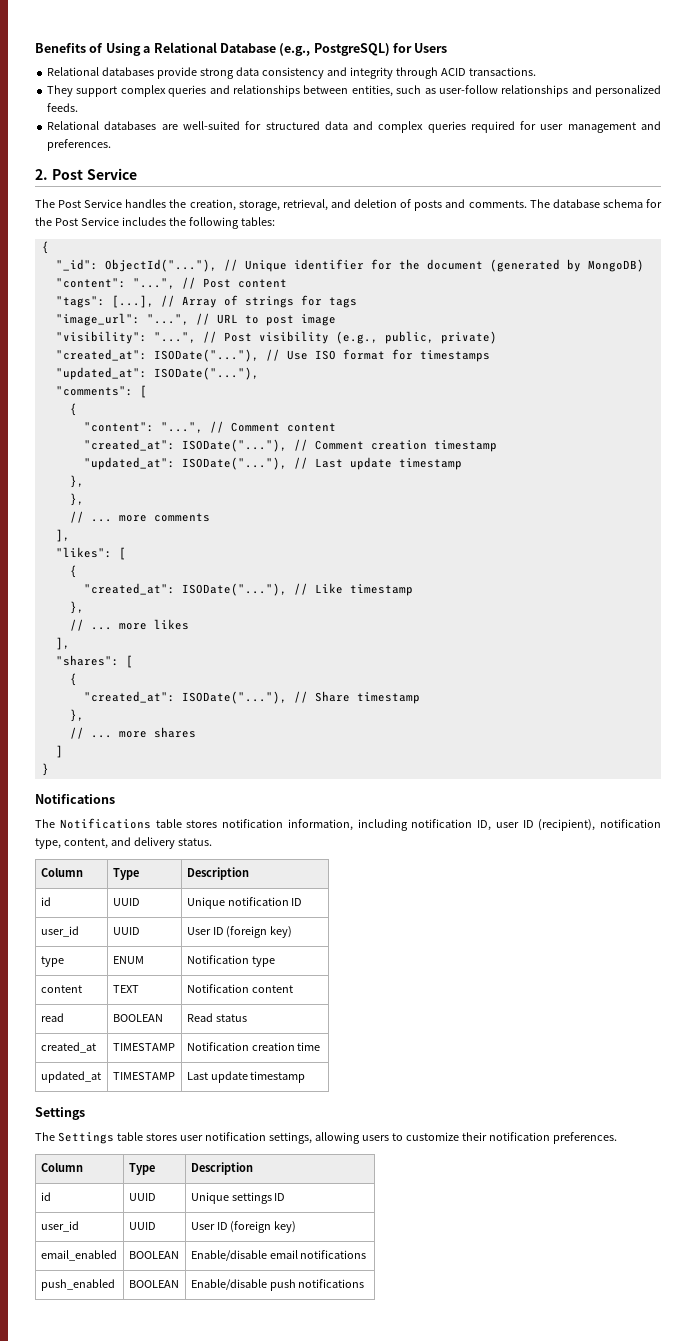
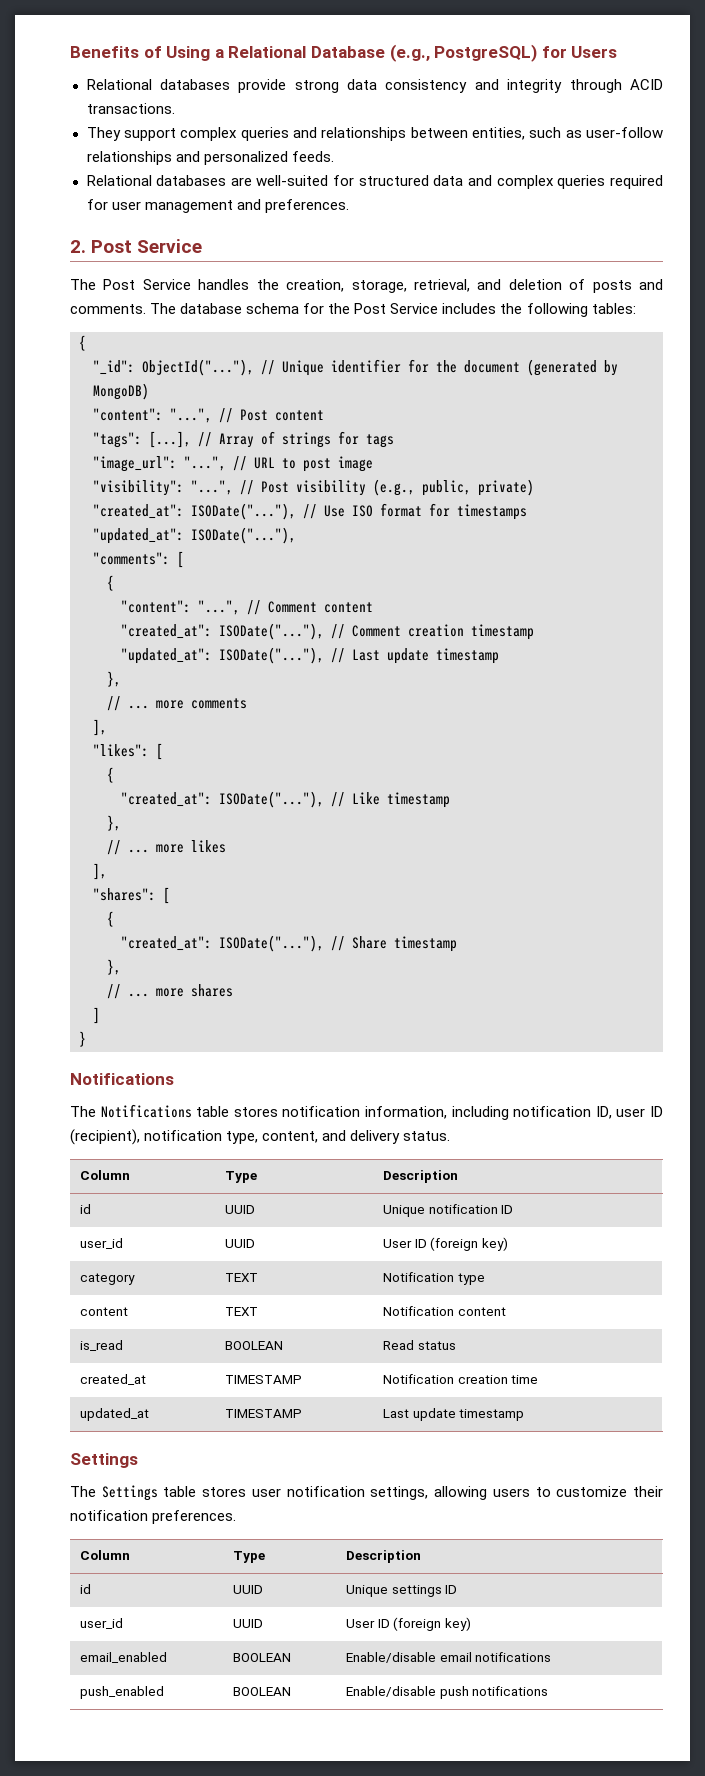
[69,493,84,506] // }, -> (121, 679) none
[40,956,64,967] [112,956,144,964] type | ENUM -> [79,1273,135,1285] [224,1273,258,1282] category | TEXT
[40,1013,64,1022] read -> [79,1340,123,1351] is_read

